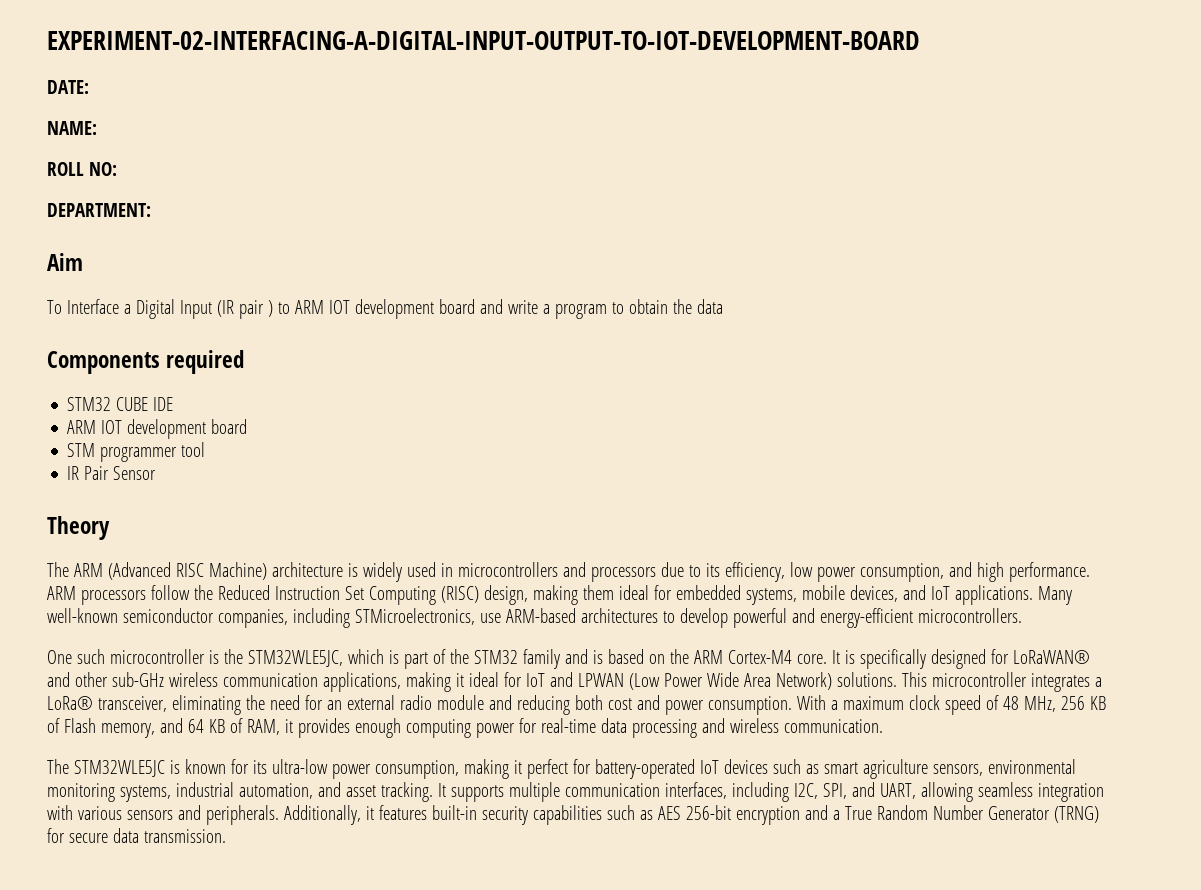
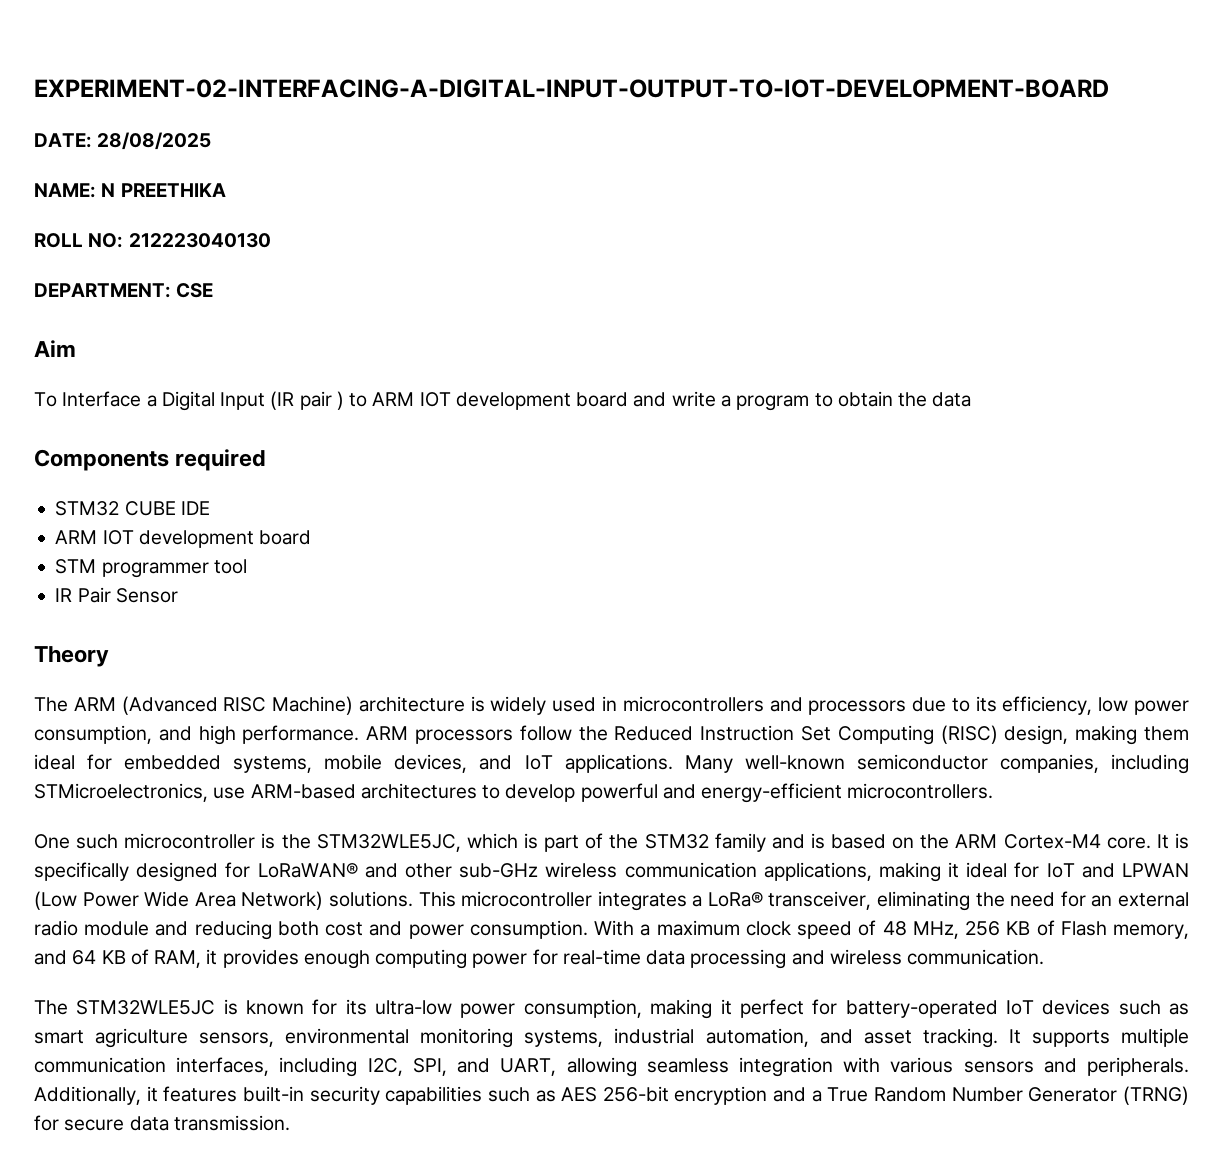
(89, 87) none -> [97,132,212,150] 28/08/2025
(97, 128) none -> [101,183,226,197] N PREETHIKA
(117, 169) none -> [128,233,271,248] 212223040130
(151, 210) none -> [176,283,214,298] CSE

